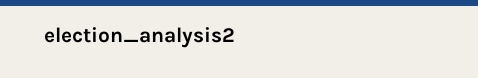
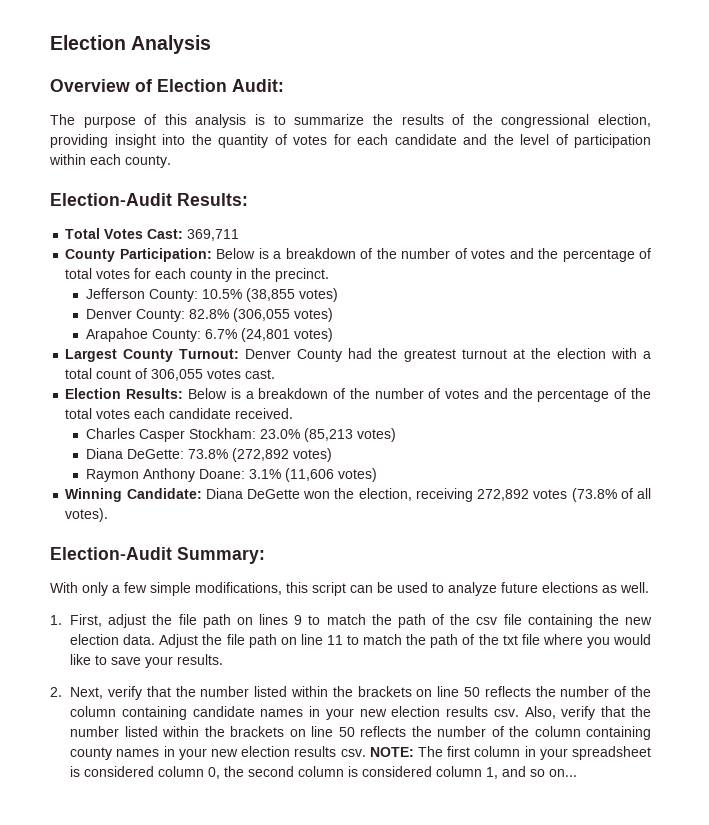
[44,27,235,48] election_analysis2 -> [50,35,212,54] [50,79,284,92] [50,114,652,128] [50,134,651,148] [49,154,171,168] [50,193,248,206] [65,228,240,241] [65,248,651,262] [65,268,330,282] [85,288,338,302] [85,308,333,322] [85,328,333,342] [65,348,651,362] [65,368,276,381] [65,388,651,402] [65,408,294,419] [85,428,396,442] [85,448,332,462] [85,468,377,482] [65,488,652,502] [65,508,109,522] [50,547,265,564] [50,582,649,596] [50,614,652,628] [70,634,651,648] [70,654,224,668] [50,686,651,700] [70,706,651,720] [70,726,652,740] [70,746,651,760] [70,766,578,779] Election Analysis // Overview of Election Audit: // The purpose of this analysis is to summarize the results of the congressional election, providing insight into the quantity of votes for each candidate and the level of participation within each county. // Election-Audit Results: // Total Votes Cast: 369,711 // County Participation: Below is a breakdown of the number of votes and the percentage of total votes for each county in the precinct. // Jefferson County: 10.5% (38,855 votes) // Denver County: 82.8% (306,055 votes) // Arapahoe County: 6.7% (24,801 votes) // Largest County Turnout: Denver County had the greatest turnout at the election with a total count of 306,055 votes cast. // Election Results: Below is a breakdown of the number of votes and the percentage of the total votes each candidate received. // Charles Casper Stockham: 23.0% (85,213 votes) // Diana DeGette: 73.8% (272,892 votes) // Raymon Anthony Doane: 3.1% (11,606 votes) // Winning Candidate: Diana DeGette won the election, receiving 272,892 votes (73.8% of all votes). // Election-Audit Summary: // With only a few simple modifications, this script can be used to analyze future elections as well. // 1. First, adjust the file path on lines 9 to match the path of the csv file containing the new election data. Adjust the file path on line 11 to match the path of the txt file where you would like to save your results. // 2. Next, verify that the number listed within the brackets on line 50 reflects the number of the column containing candidate names in your new election results csv. Also, verify that the number listed within the brackets on line 50 reflects the number of the column containing county names in your new election results csv. NOTE: The first column in your spreadsheet is considered column 0, the second column is considered column 1, and so on...

